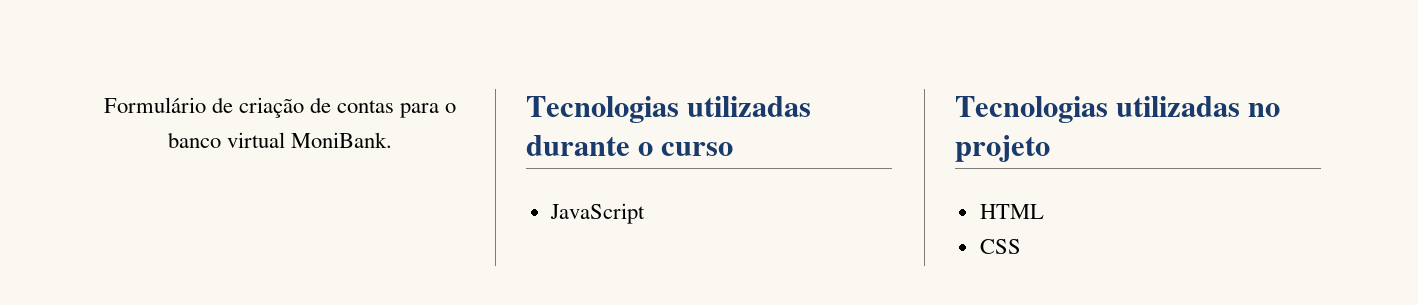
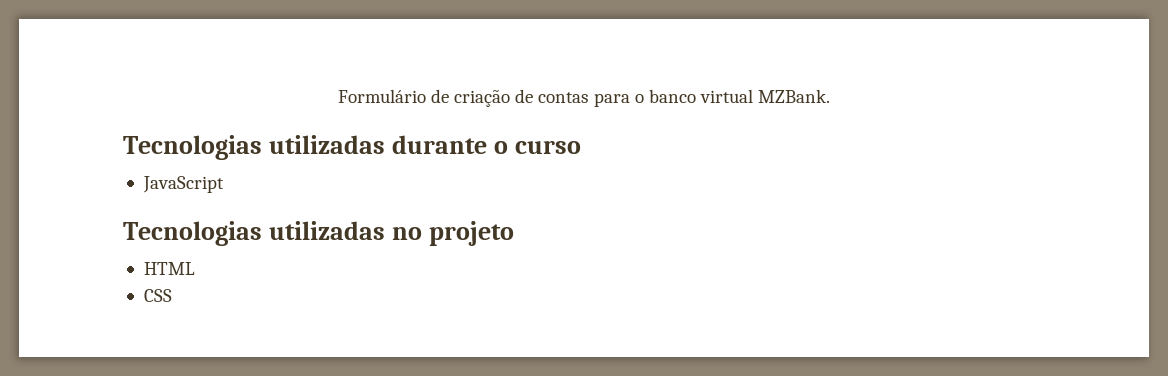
[291,132,393,148] MoniBank. -> [758,89,831,103] MZBank.

